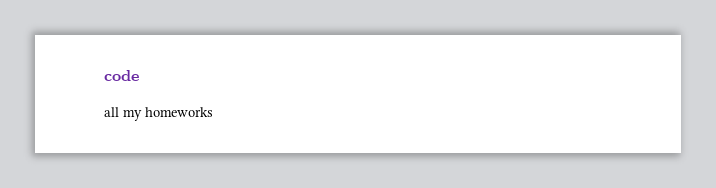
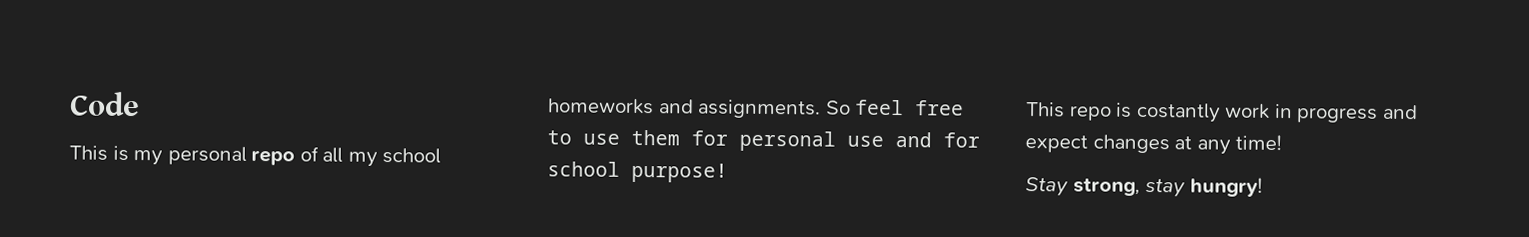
[104,70,139,81] [104,107,213,121] code // all my homeworks -> [70,91,140,117] [69,145,442,167] [548,98,965,119] [547,129,980,152] [547,161,728,183] [1026,102,1418,123] [1025,134,1283,155] [1025,177,1263,198] Code // This is my personal repo of all my school homeworks and assignments. So feel free to use them for personal use and for school purpose! // This repo is costantly work in progress and expect changes at any time! // Stay strong, stay hungry!

